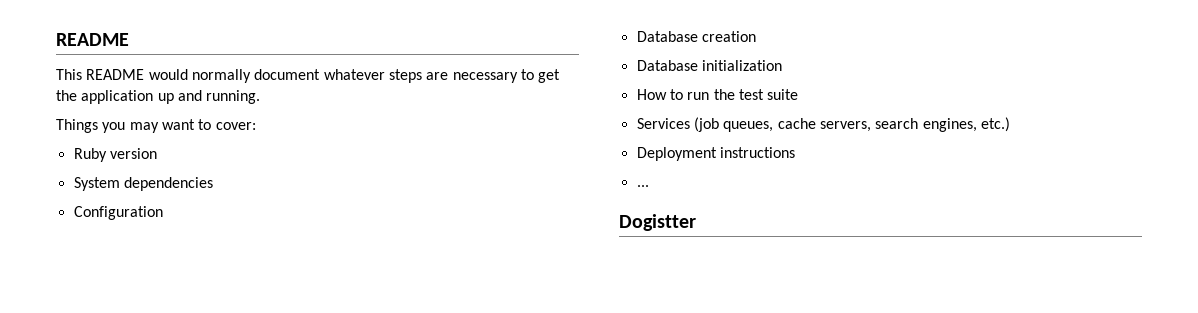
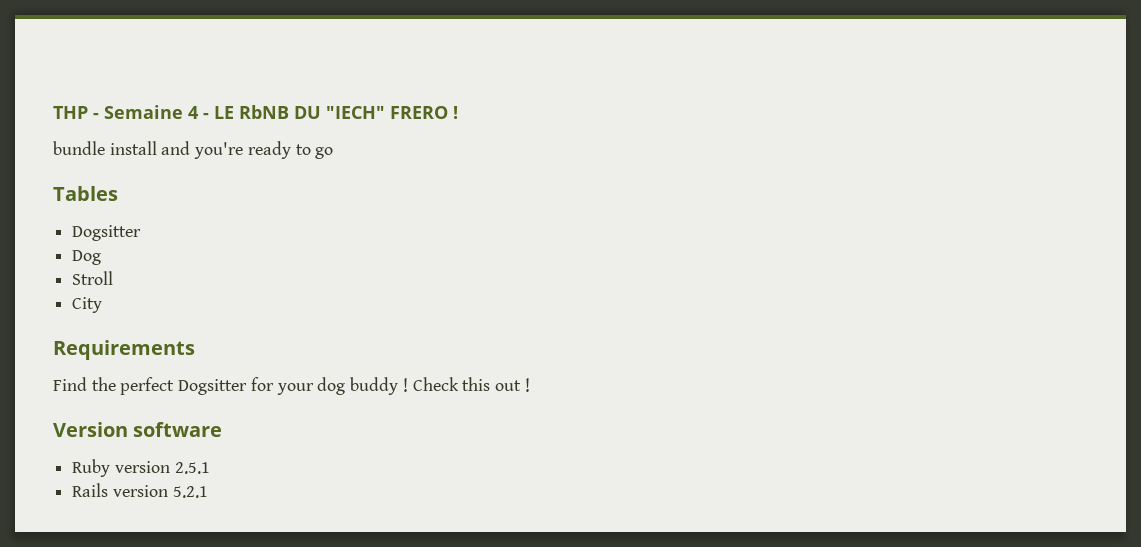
[56,33,129,46] [56,69,561,83] [56,90,261,104] [56,119,256,133] [73,148,157,162] [73,177,213,191] [73,206,163,220] [636,31,756,42] [636,60,782,71] [636,89,799,100] [636,117,1010,132] [636,147,795,161] [636,185,649,187] [619,214,696,231] README // This README would normally document whatever steps are necessary to get the application up and running. // Things you may want to cover: // Ruby version // System dependencies // Configuration // Database creation // Database initialization // How to run the test suite // Services (job queues, cache servers, search engines, etc.) // Deployment instructions // ... // Dogistter -> [53,105,458,119] [53,141,334,159] [53,186,118,201] [72,225,142,241] [72,250,102,265] [72,271,114,285] [72,297,103,313] [53,340,195,360] [53,377,530,395] [53,422,223,437] [72,459,210,477] [72,483,208,498] THP - Semaine 4 - LE RbNB DU "IECH" FRERO ! // bundle install and you're ready to go // Tables // Dogsitter // Dog // Stroll // City // Requirements // Find the perfect Dogsitter for your dog buddy ! Check this out ! // Version software // Ruby version 2.5.1 // Rails version 5.2.1

